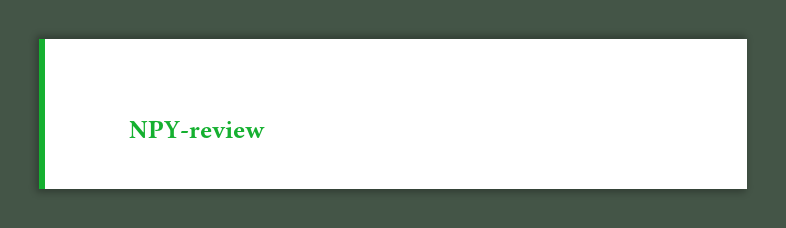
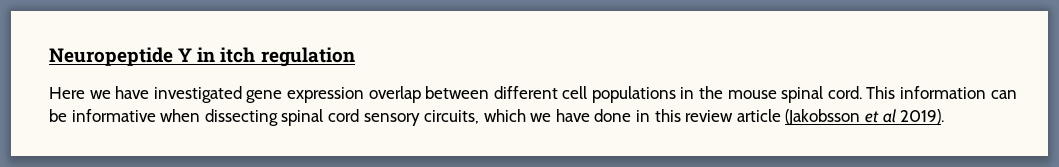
[129,120,265,138] NPY-review -> [49,47,355,67] [49,86,1017,103] [49,109,945,126] Neuropeptide Y in itch regulation // Here we have investigated gene expression overlap between different cell populations in the mouse spinal cord. This information can be informative when dissecting spinal cord sensory circuits, which we have done in this review article (Jakobsson et al 2019).

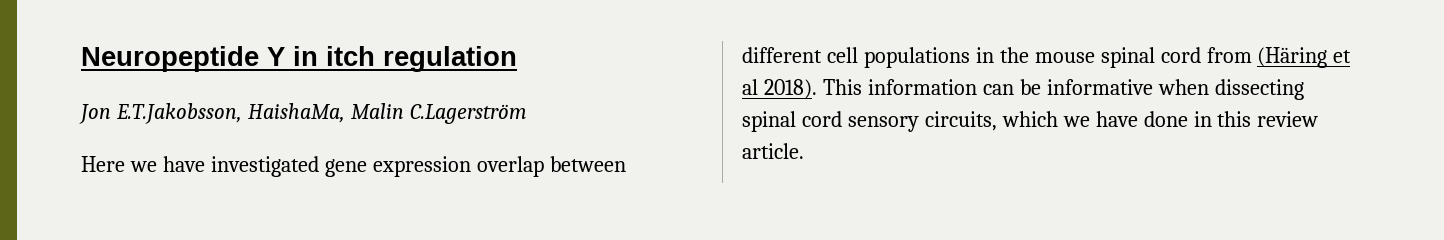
(355, 57) none -> [79,103,527,124] // Jon E.T.Jakobsson, HaishaMa, Malin C.Lagerström
[827,86,862,99] cord. -> [1160,47,1352,68] [742,79,817,99] cord from (Häring et al 2018).
[736,109,945,125] article (Jakobsson et al 2019). -> [742,143,804,159] article.

